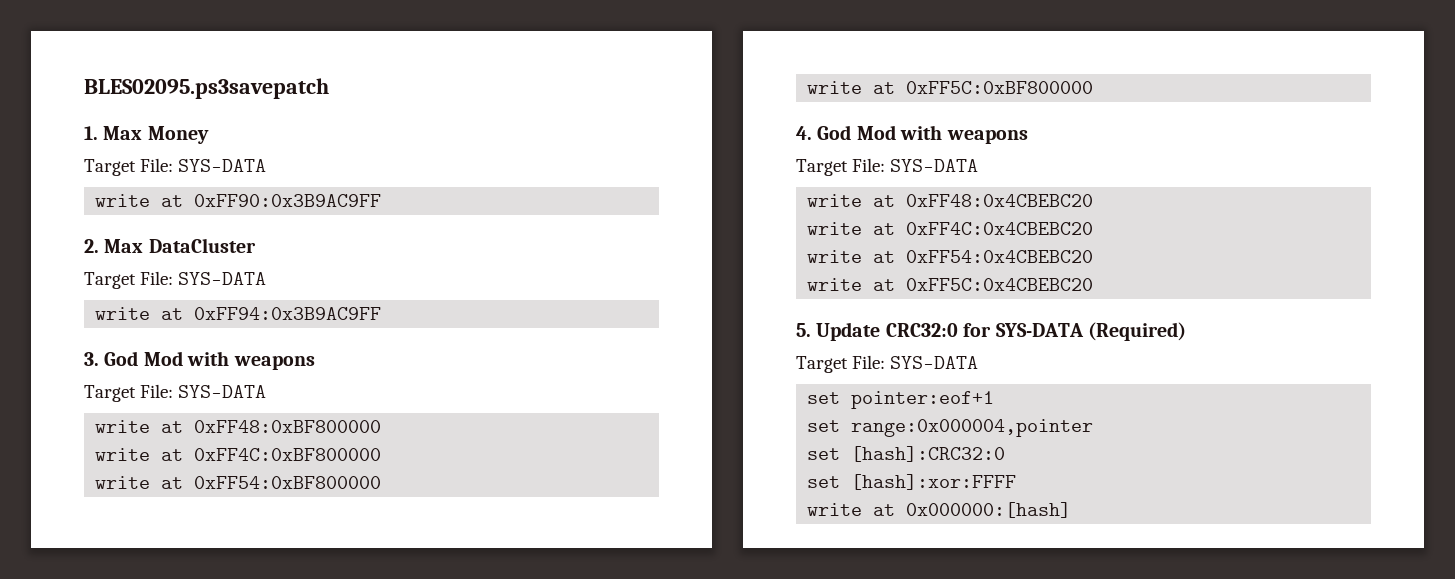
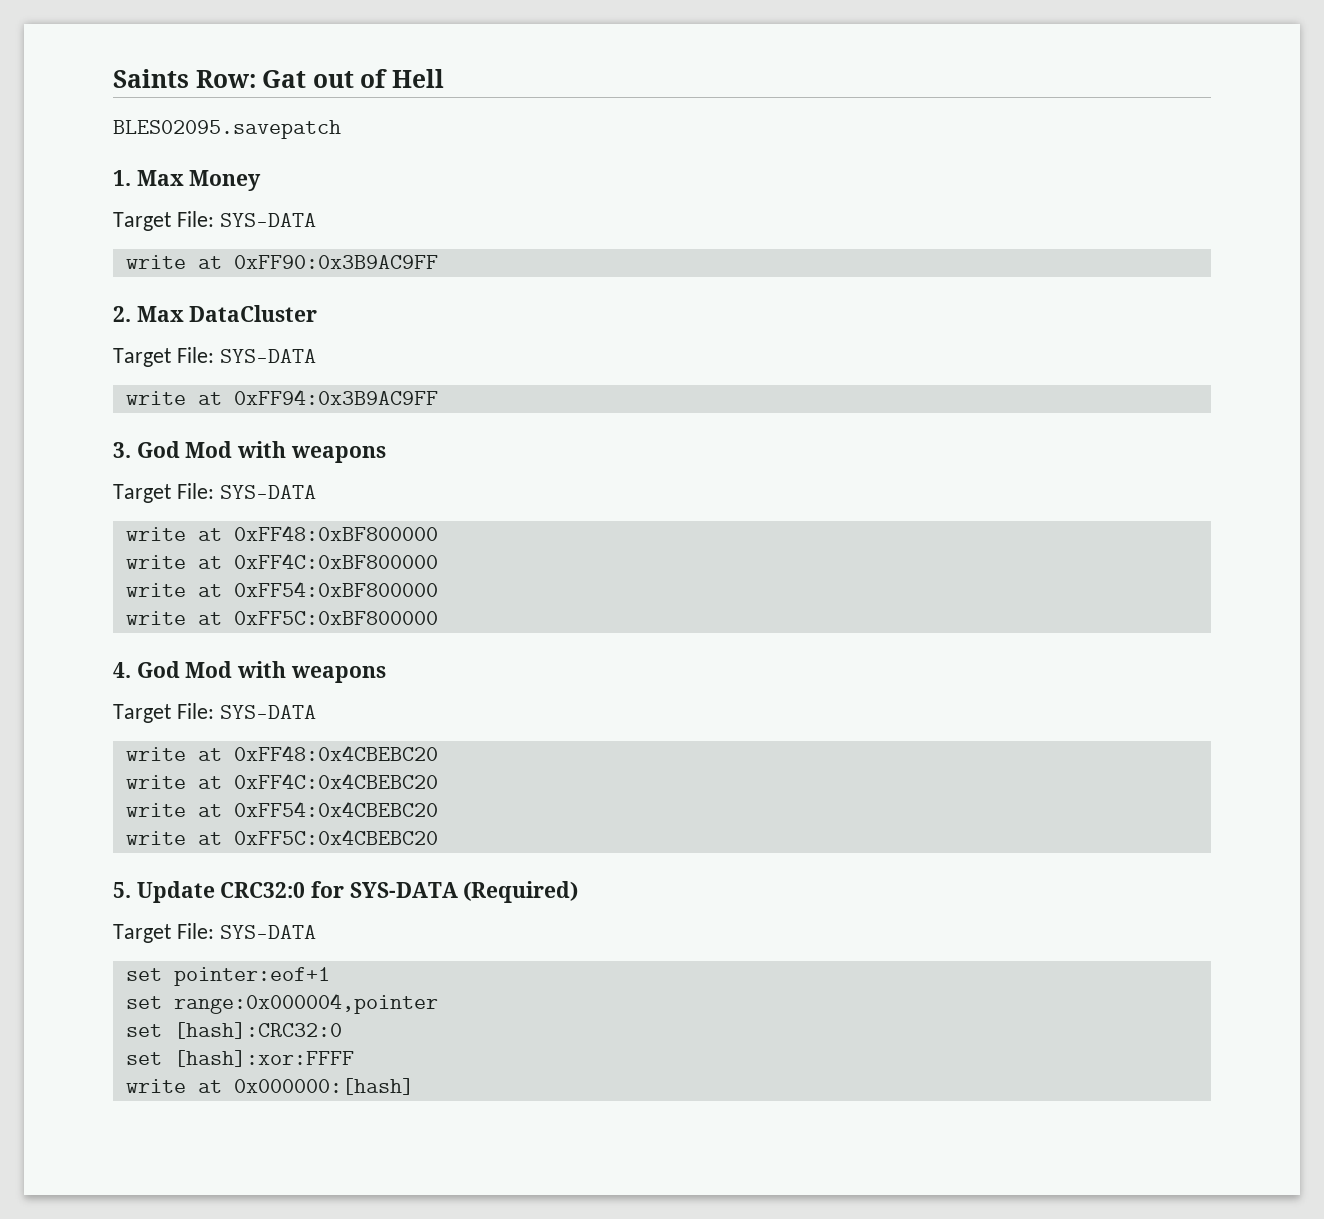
[84,78,329,99] BLES02095.ps3savepatch -> [113,69,445,88] [113,120,341,139] Saints Row: Gat out of Hell // BLES02095.savepatch

